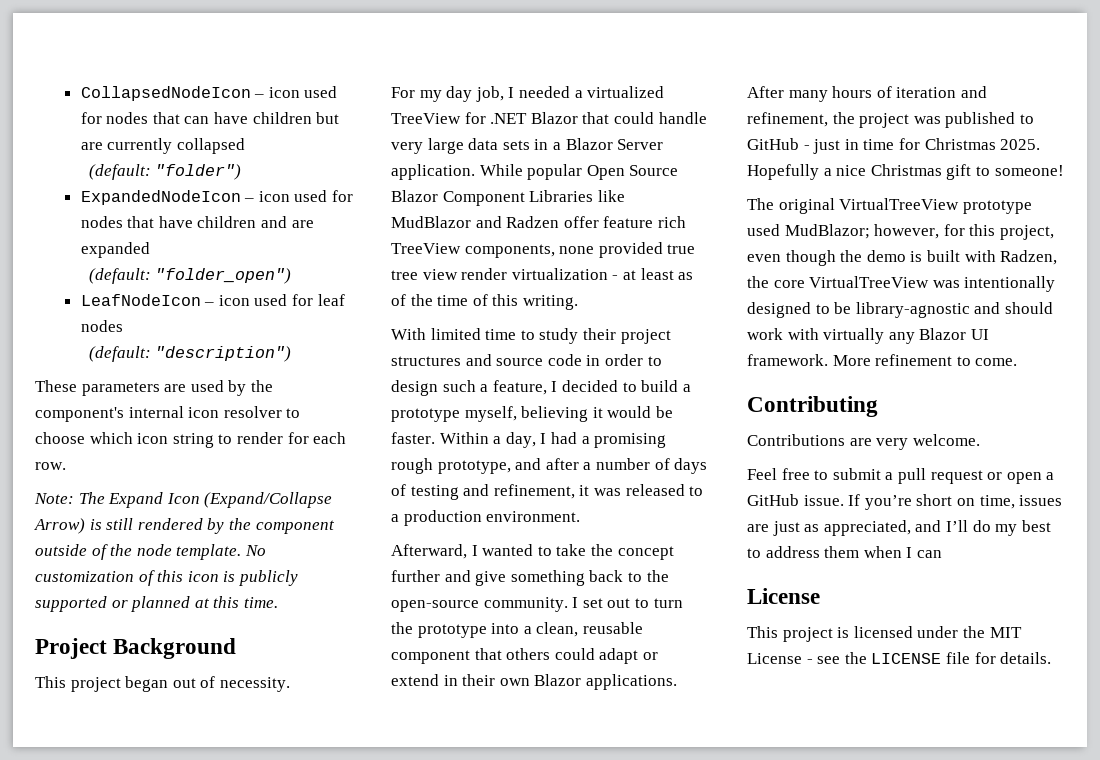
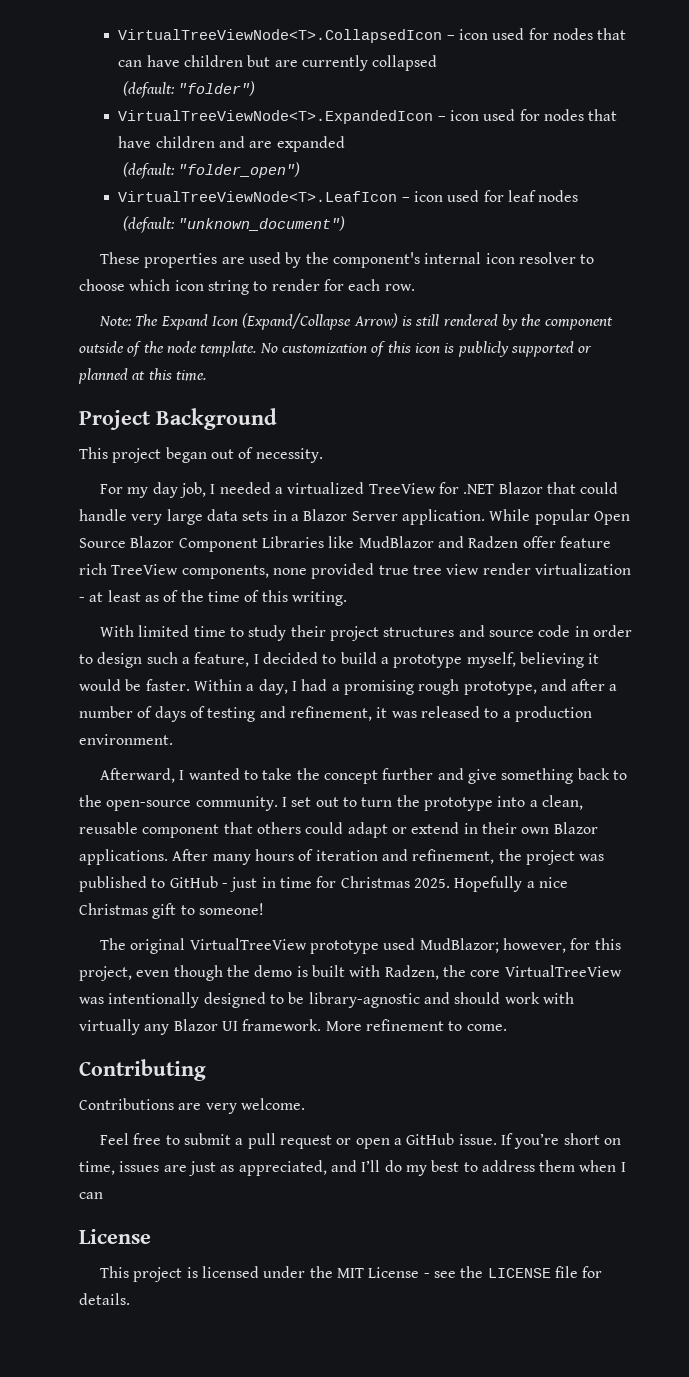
[80,86,251,101] CollapsedNodeIcon -> [118,29,443,43] VirtualTreeViewNode<T>.CollapsedIcon
[80,190,241,205] ExpandedNodeIcon -> [118,110,434,124] VirtualTreeViewNode<T>.ExpandedIcon
[80,294,201,306] LeafNodeIcon -> [118,191,398,202] VirtualTreeViewNode<T>.LeafIcon
[155,346,292,362] "description") -> [177,216,345,231] "unknown_document")
[81,382,160,396] parameters -> [144,253,218,268] properties

